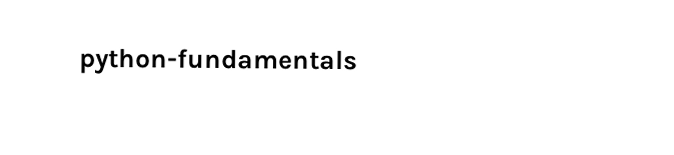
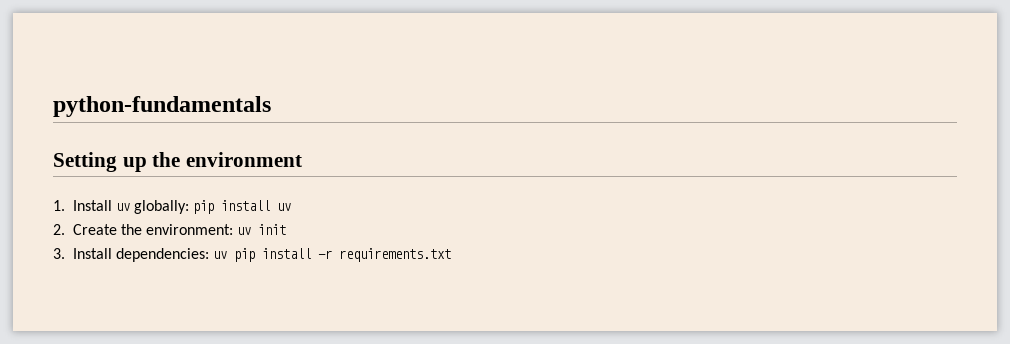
(358, 62) none -> [53,152,303,172] [53,200,292,214] [53,224,287,235] [53,248,452,262] // Setting up the environment // 1. Install uv globally: pip install uv // 2. Create the environment: uv init // 3. Install dependencies: uv pip install -r requirements.txt

